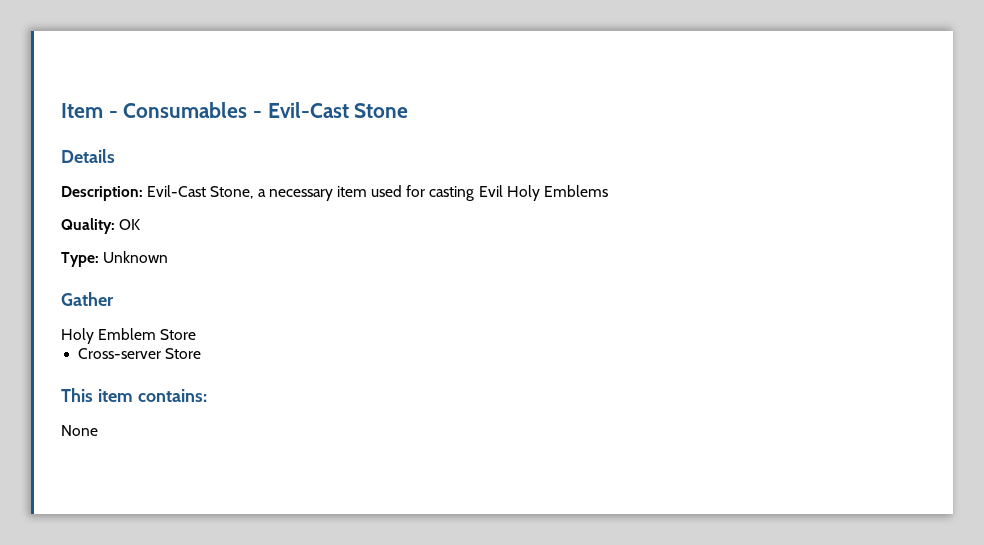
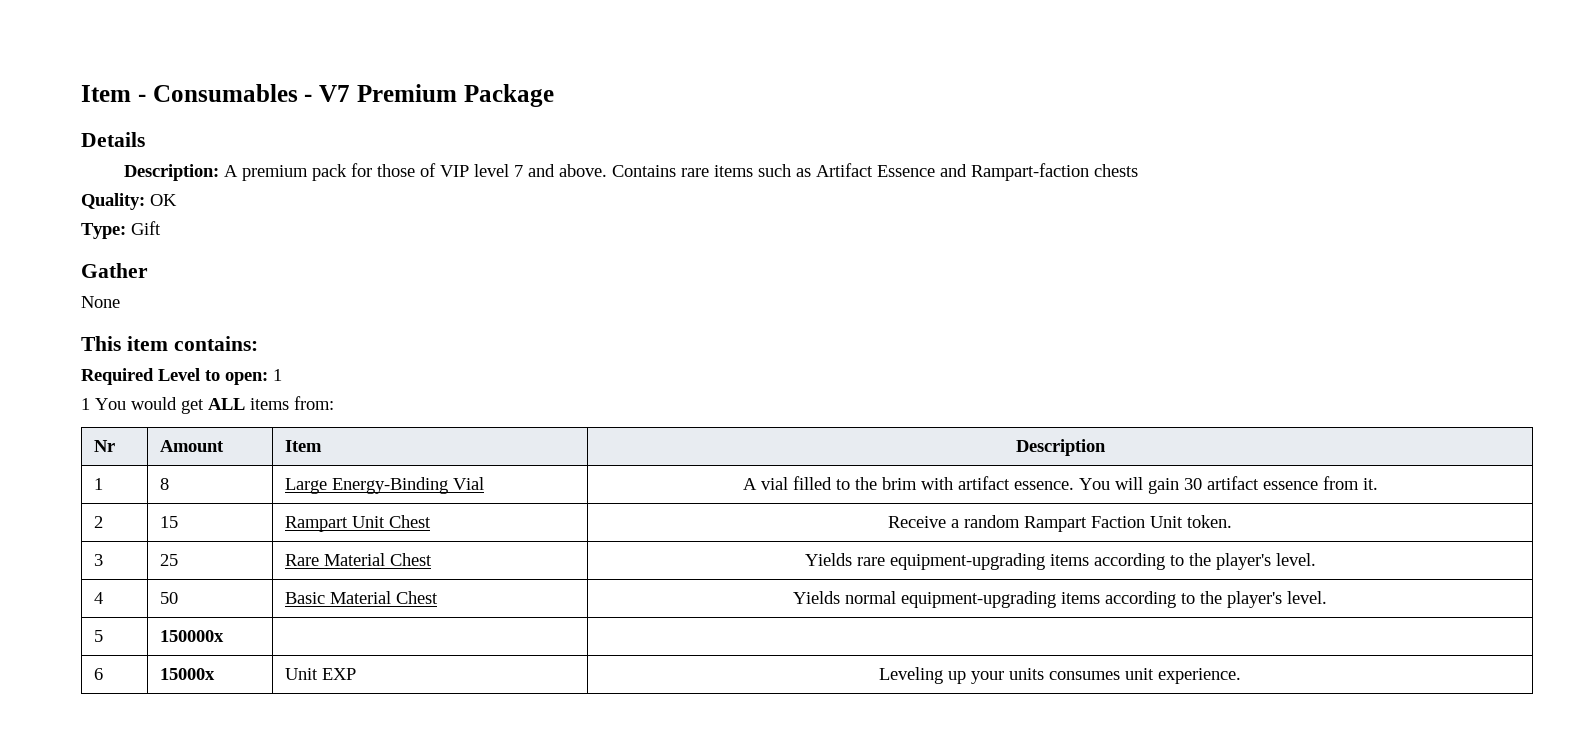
[267,102,409,118] Evil-Cast Stone -> [319,84,554,107] V7 Premium Package
[147,185,609,201] Evil-Cast Stone, a necessary item used for casting Evil Holy Emblems -> [223,163,1138,181] A premium pack for those of VIP level 7 and above. Contains rare items such as Artifact Essence and Rampart-faction chests
[103,251,169,263] Unknown -> [131,221,161,235] Gift
[61,328,197,344] [78,348,202,359] [61,388,207,402] [61,425,98,436] Holy Emblem Store // Cross-server Store // This item contains: // None -> [81,296,120,308] [81,336,258,351] [81,368,282,385] [81,396,334,414] [94,440,116,452] [160,440,225,452] [285,440,323,452] [1015,439,1106,456] [94,478,104,490] [160,478,170,490] [285,477,485,494] [742,476,1378,494] [94,516,104,528] [160,516,179,528] [285,515,432,532] [888,515,1232,532] [94,554,104,566] [160,554,179,566] [285,553,433,566] [804,553,1316,570] [94,592,104,604] [160,592,179,604] [285,591,439,604] [793,591,1327,608] [94,630,104,642] [160,630,225,642] [94,668,104,680] [160,668,216,680] [285,668,357,680] [879,667,1241,684] None // This item contains: // Required Level to open: 1 // 1 You would get ALL items from: // Nr | Amount | Item | Description // 1 | 8 | Large Energy-Binding Vial | A vial filled to the brim with artifact essence. You will gain 30 artifact essence from it. // 2 | 15 | Rampart Unit Chest | Receive a random Rampart Faction Unit token. // 3 | 25 | Rare Material Chest | Yields rare equipment-upgrading items according to the player's level. // 4 | 50 | Basic Material Chest | Yields normal equipment-upgrading items according to the player's level. // 5 | 150000x | | // 6 | 15000x | Unit EXP | Leveling up your units consumes unit experience.

